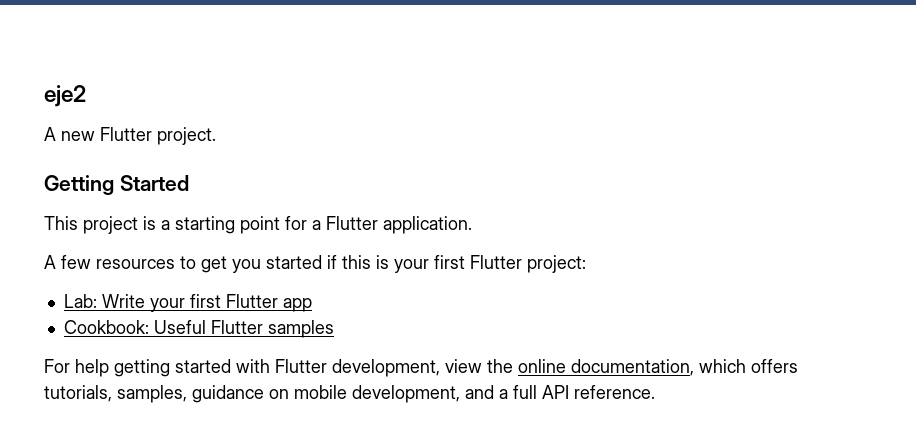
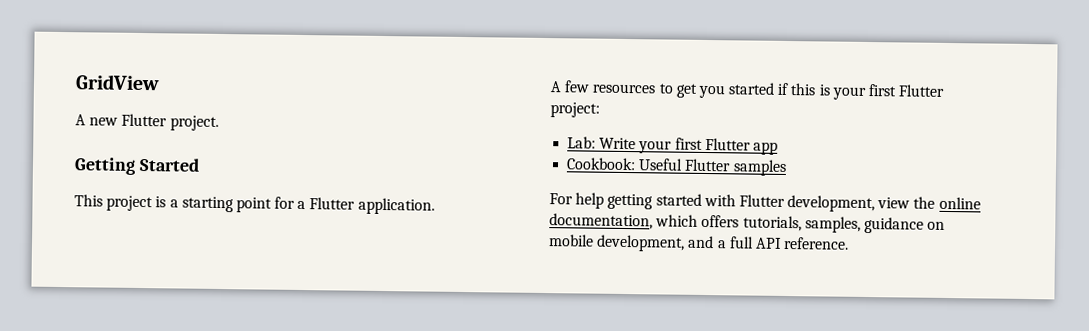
[44,85,86,107] eje2 -> [75,74,160,91] GridView

